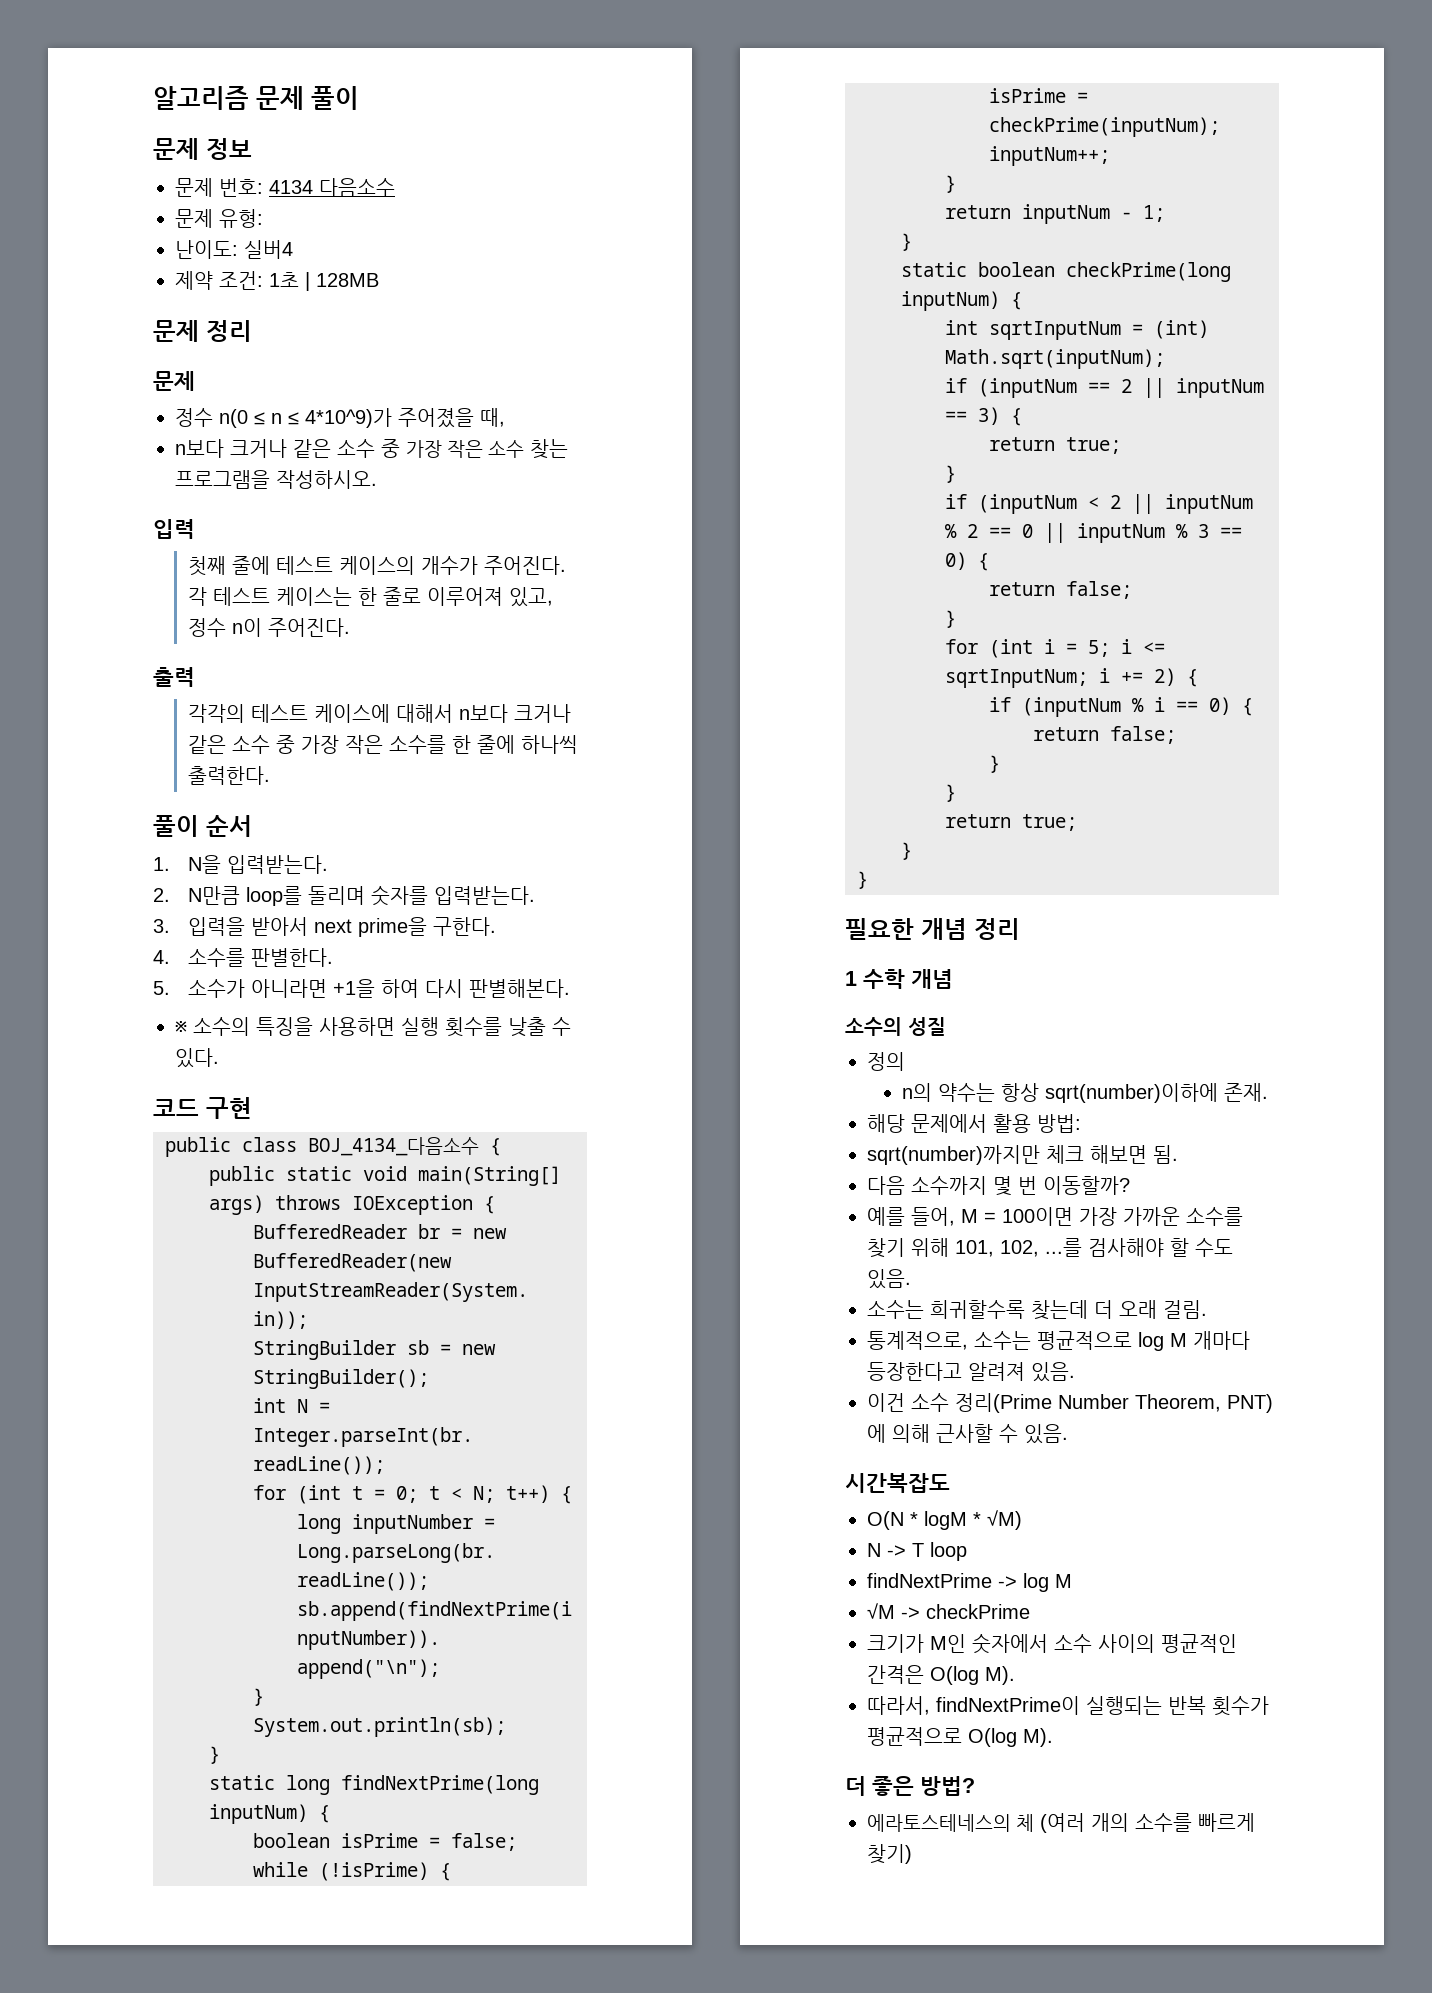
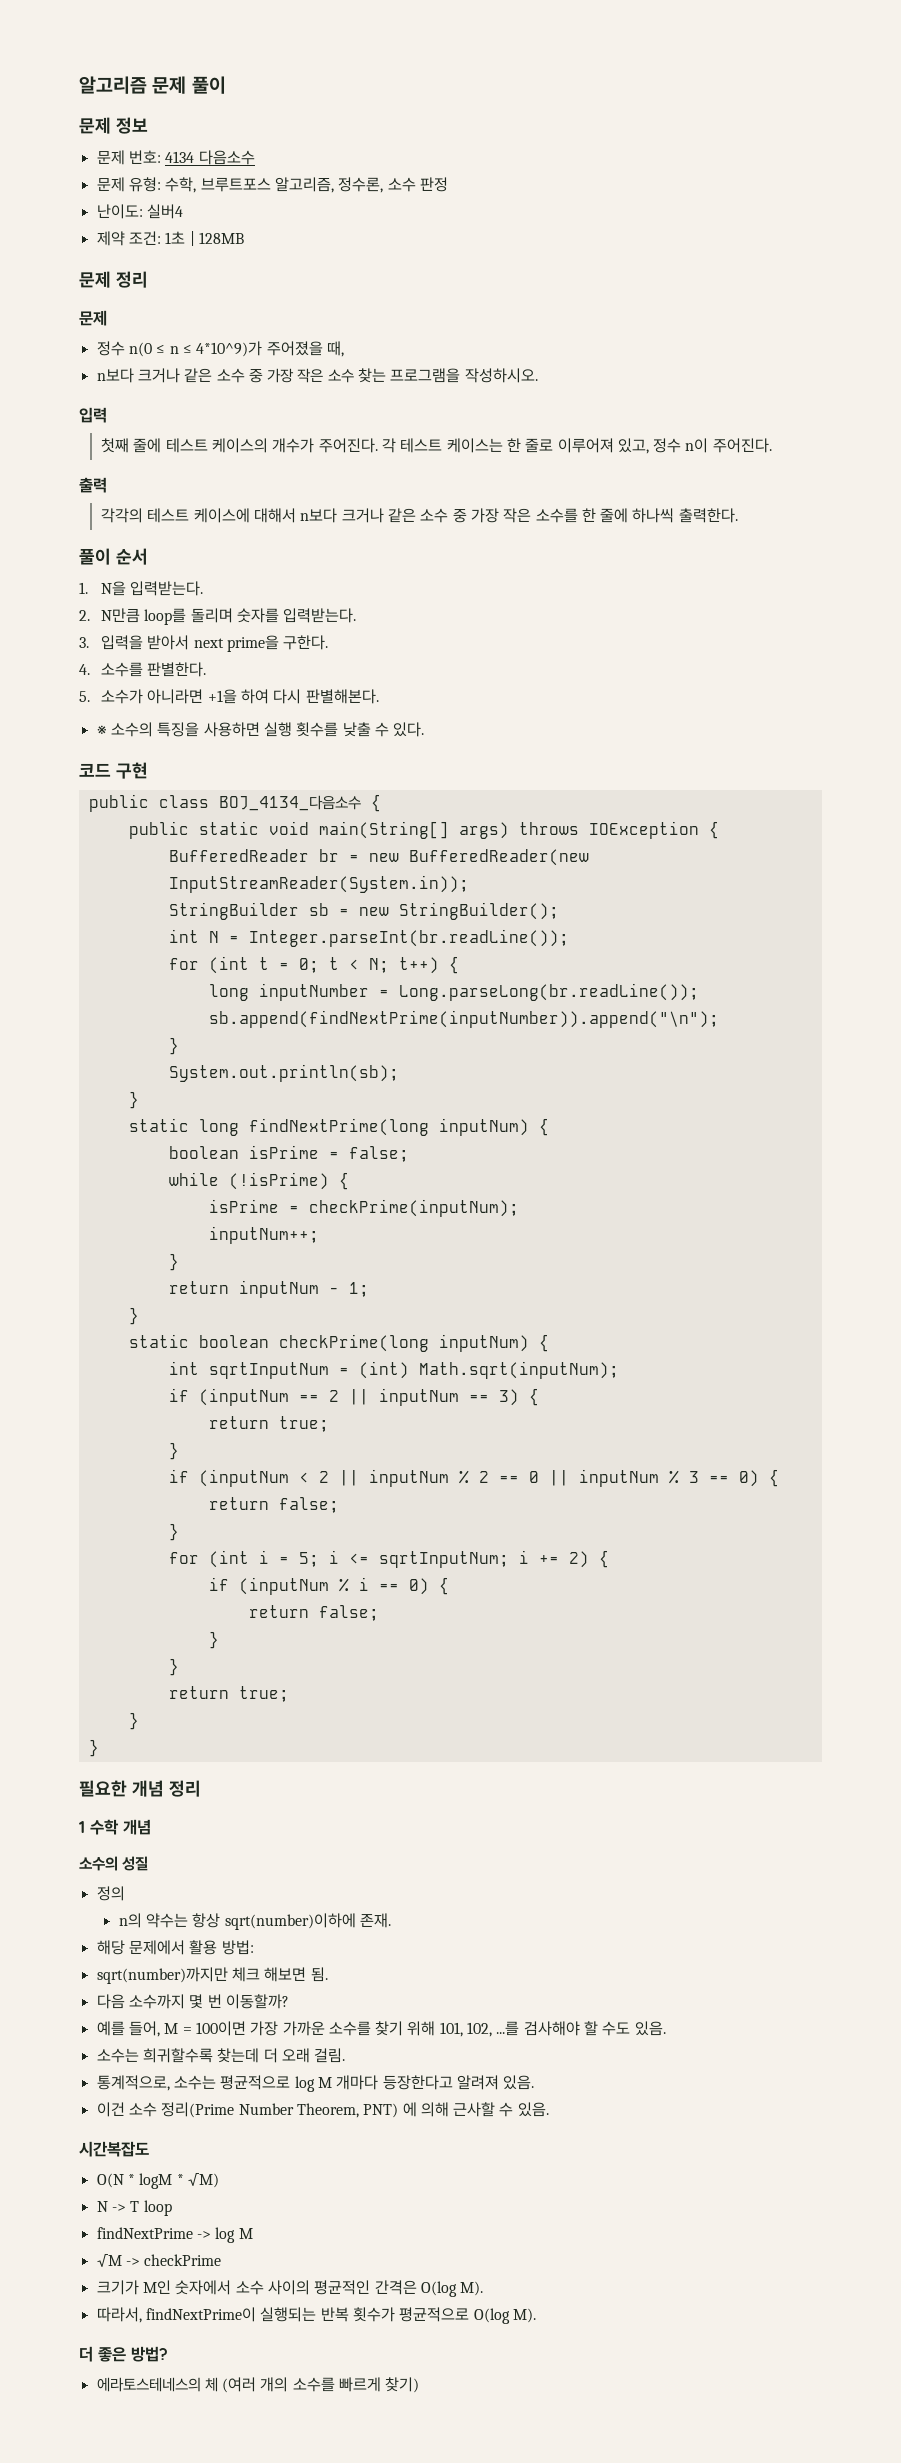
(263, 218) none -> [165,177,448,193] 수학, 브루트포스 알고리즘, 정수론, 소수 판정

